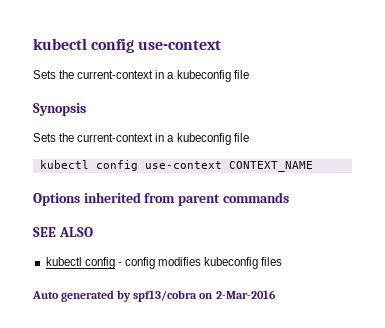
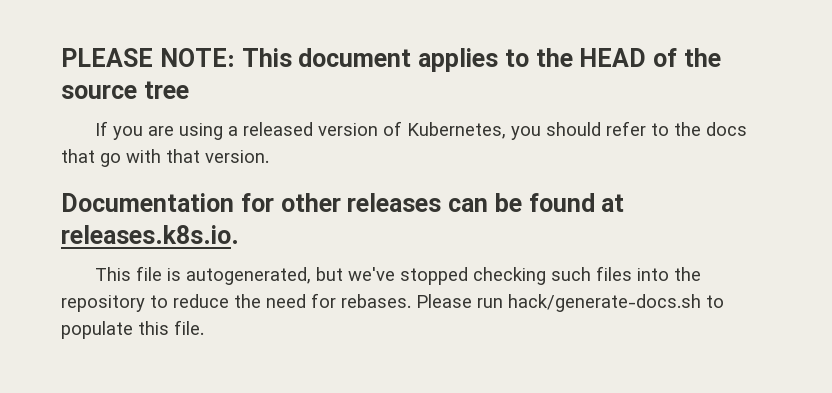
[33,38,222,53] [33,70,249,82] [33,103,86,116] [33,133,249,145] [39,160,313,172] [33,192,289,206] [33,227,93,237] [45,257,283,269] [32,290,276,302] kubectl config use-context // Sets the current-context in a kubeconfig file // Synopsis // Sets the current-context in a kubeconfig file // kubectl config use-context CONTEXT_NAME // Options inherited from parent commands // SEE ALSO // kubectl config - config modifies kubeconfig files // Auto generated by spf13/cobra on 2-Mar-2016 -> [61,48,721,72] [61,81,189,99] [94,121,747,140] [61,149,269,167] [61,193,625,212] [61,225,239,244] [94,266,701,285] [61,293,724,312] [61,320,204,339] PLEASE NOTE: This document applies to the HEAD of the source tree // If you are using a released version of Kubernetes, you should refer to the docs that go with that version. // Documentation for other releases can be found at releases.k8s.io. // This file is autogenerated, but we've stopped checking such files into the repository to reduce the need for rebases. Please run hack/generate-docs.sh to populate this file.

